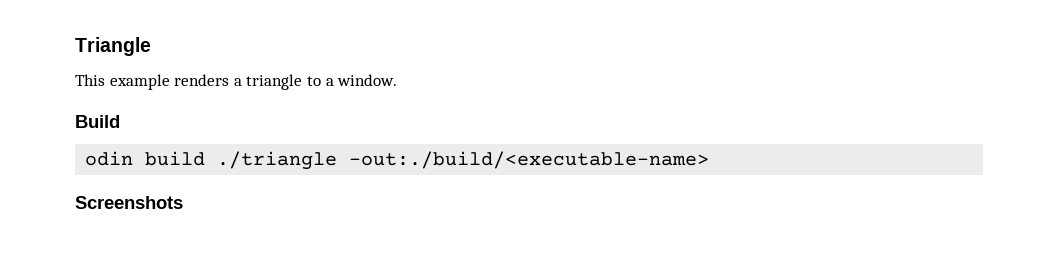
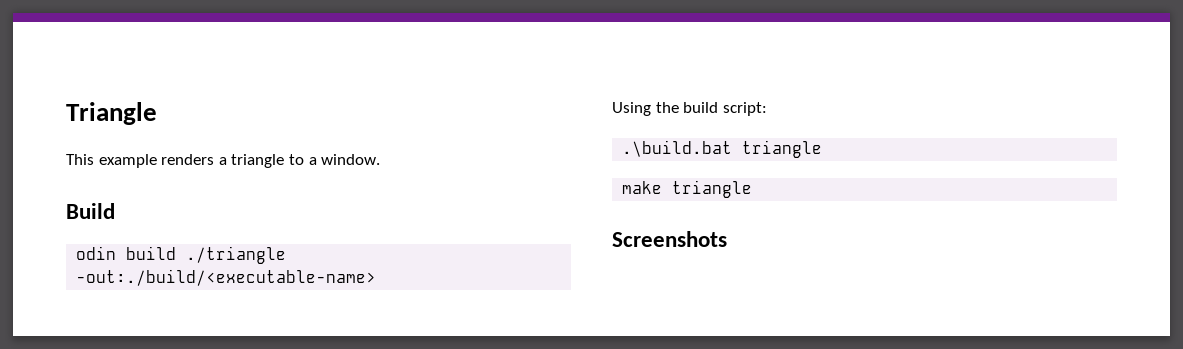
(710, 160) none -> [612,102,767,116] [622,140,823,158] [622,180,753,198] // Using the build script: // .\build.bat triangle // make triangle

